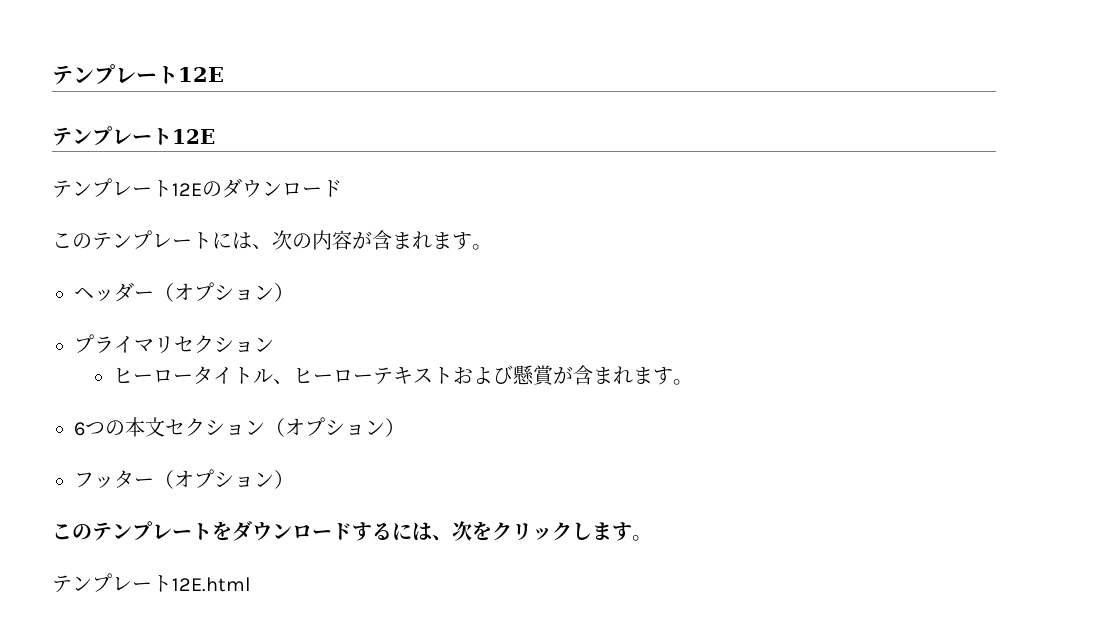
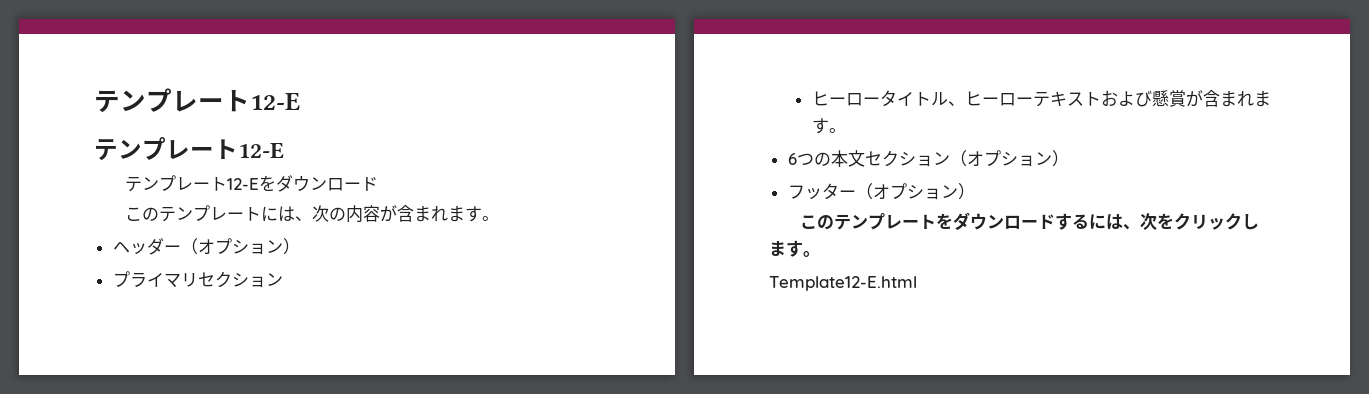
[52,64,224,85] [52,126,215,146] [52,178,222,198] テンプレート12E // テンプレート12E // テンプレート12Eの -> [94,88,301,113] [94,137,284,161] [125,175,277,192] テンプレート12-E // テンプレート12-E // テンプレート12-Eを
[52,573,251,593] テンプレート12E.html -> [769,276,917,291] Template12-E.html

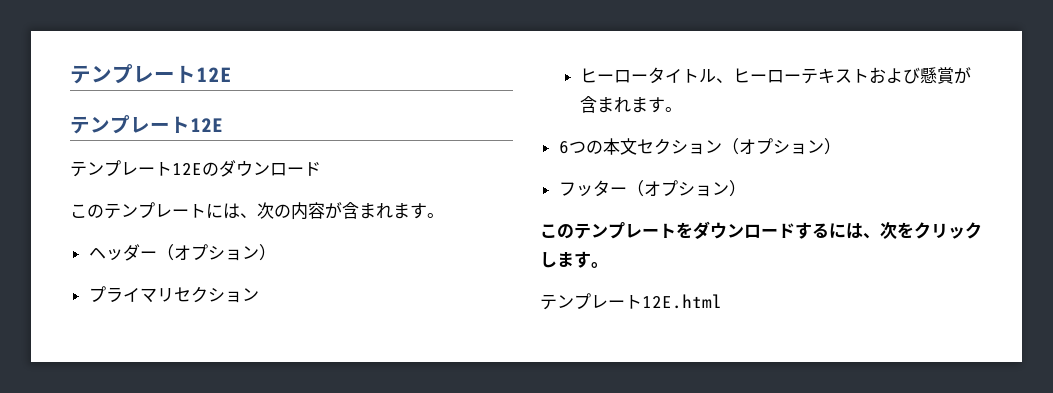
[94,88,301,113] [94,137,284,161] [125,175,277,192] テンプレート12-E // テンプレート12-E // テンプレート12-Eを -> [70,64,232,84] [70,115,223,134] [70,160,219,177] テンプレート12E // テンプレート12E // テンプレート12Eの
[769,276,917,291] Template12-E.html -> [540,293,722,310] テンプレート12E.html

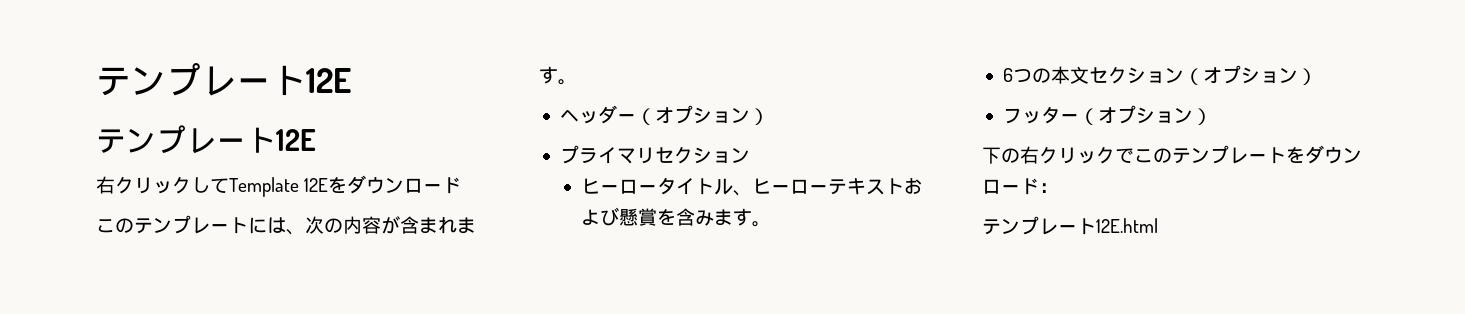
[70,160,219,177] テンプレート12Eの -> [96,176,348,197] 右クリックしてTemplate 12Eを
[954,67,972,84] [580,96,632,113] が含まれ -> [656,208,714,226] を含み
(746, 188) none -> [982,146,1134,164] 下の右クリックで
[795,222,982,239] [540,251,608,268] するには、次をクリックします。 -> [1039,183,1058,193] ：

